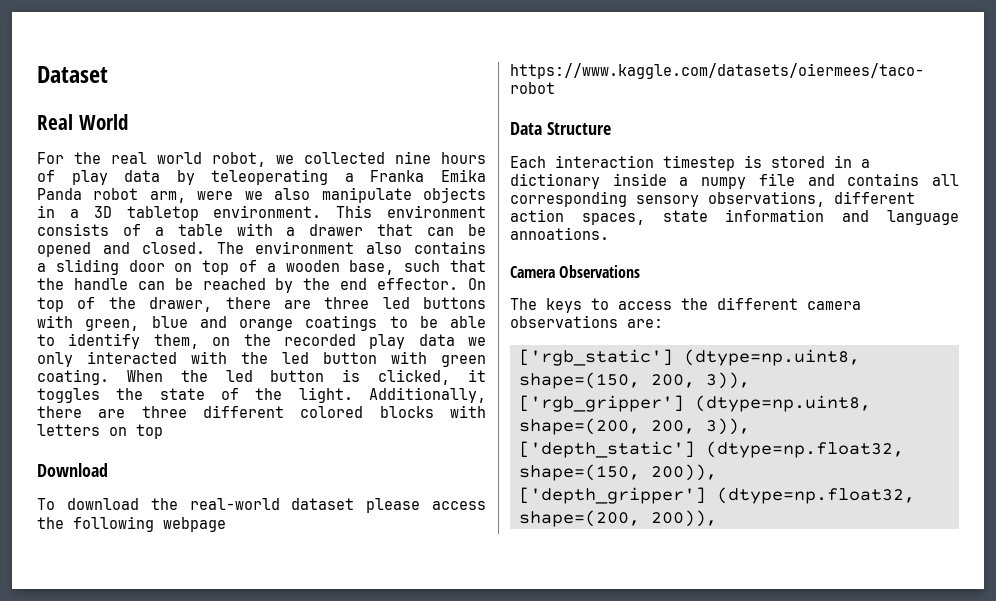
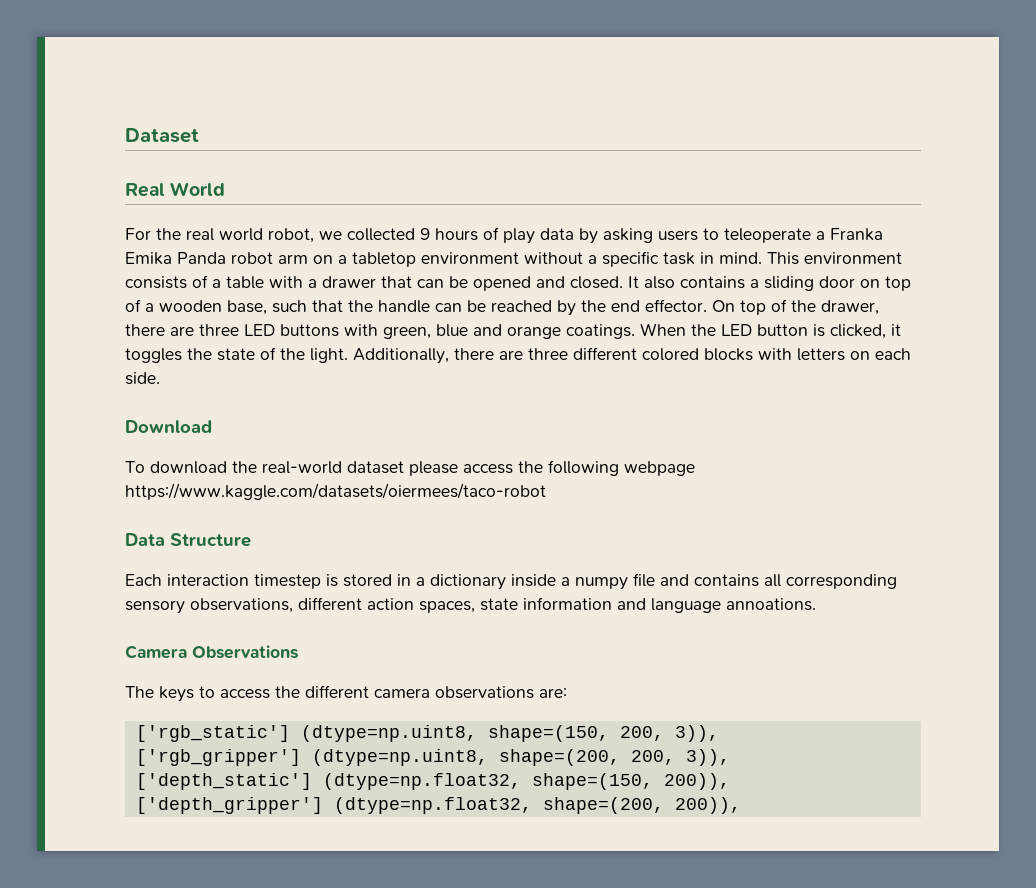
[395,151,431,164] nine -> [420,228,430,240] 9
[211,169,329,185] teleoperating -> [603,228,811,243] asking users to teleoperate
[149,187,486,203] [37,205,322,221] arm, were we also manipulate objects in a 3D tabletop environment. -> [278,251,762,267] arm on a tabletop environment without a specific task in mind.
[216,241,355,254] The environment -> [628,276,639,288] It
[382,297,410,309] led -> [244,324,275,336] LED
[305,315,486,331] [37,333,486,349] [37,351,486,367] [37,369,109,385] coatings to be able to identify them, on the recorded play data we only interacted with the led button with green coating. -> [566,324,635,339] coatings.
[225,370,253,382] led -> [721,324,752,336] LED
[136,424,163,439] top -> [875,348,911,360] [125,372,160,385] each side.

